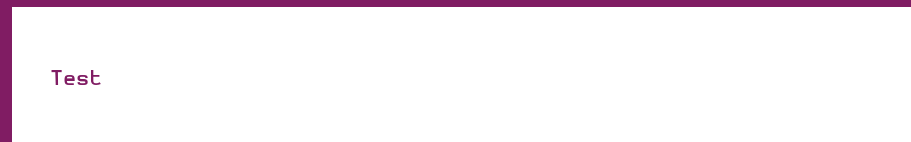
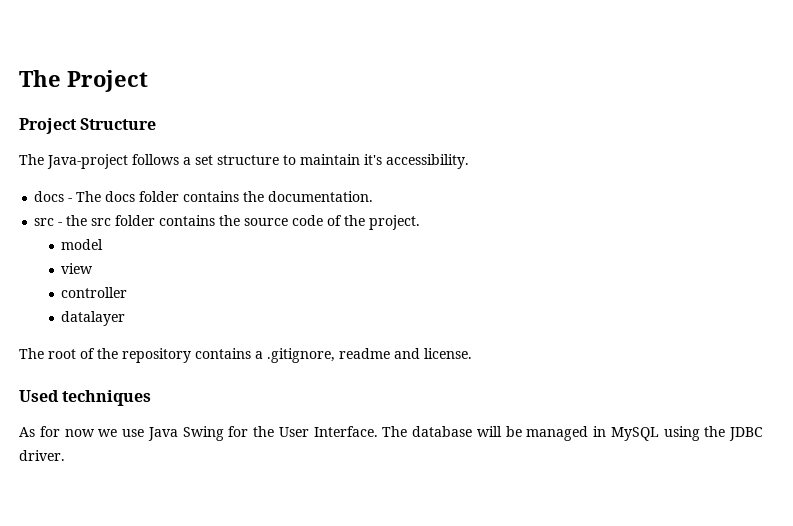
[50,70,102,85] Test -> [19,70,148,92] [19,118,157,134] [19,154,469,169] [34,191,374,202] [34,215,421,230] [61,239,104,250] [61,263,94,274] [61,287,128,298] [61,311,126,326] [19,348,472,363] [19,390,152,406] [19,426,763,441] [19,450,65,461] The Project // Project Structure // The Java-project follows a set structure to maintain it's accessibility. // docs - The docs folder contains the documentation. // src - the src folder contains the source code of the project. // model // view // controller // datalayer // The root of the repository contains a .gitignore, readme and license. // Used techniques // As for now we use Java Swing for the User Interface. The database will be managed in MySQL using the JDBC driver.

